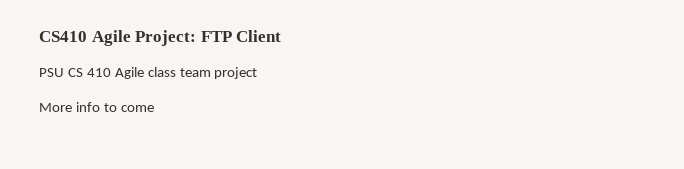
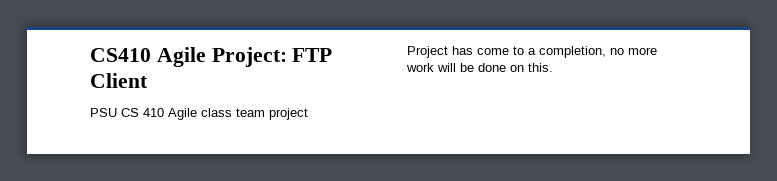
[39,102,154,112] More info to come -> [407,46,657,58] [406,63,553,72] Project has come to a completion, no more work will be done on this.

